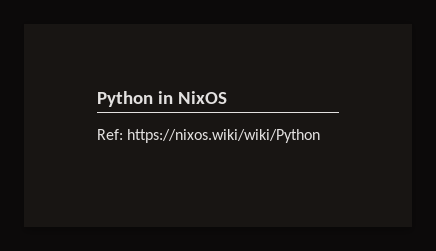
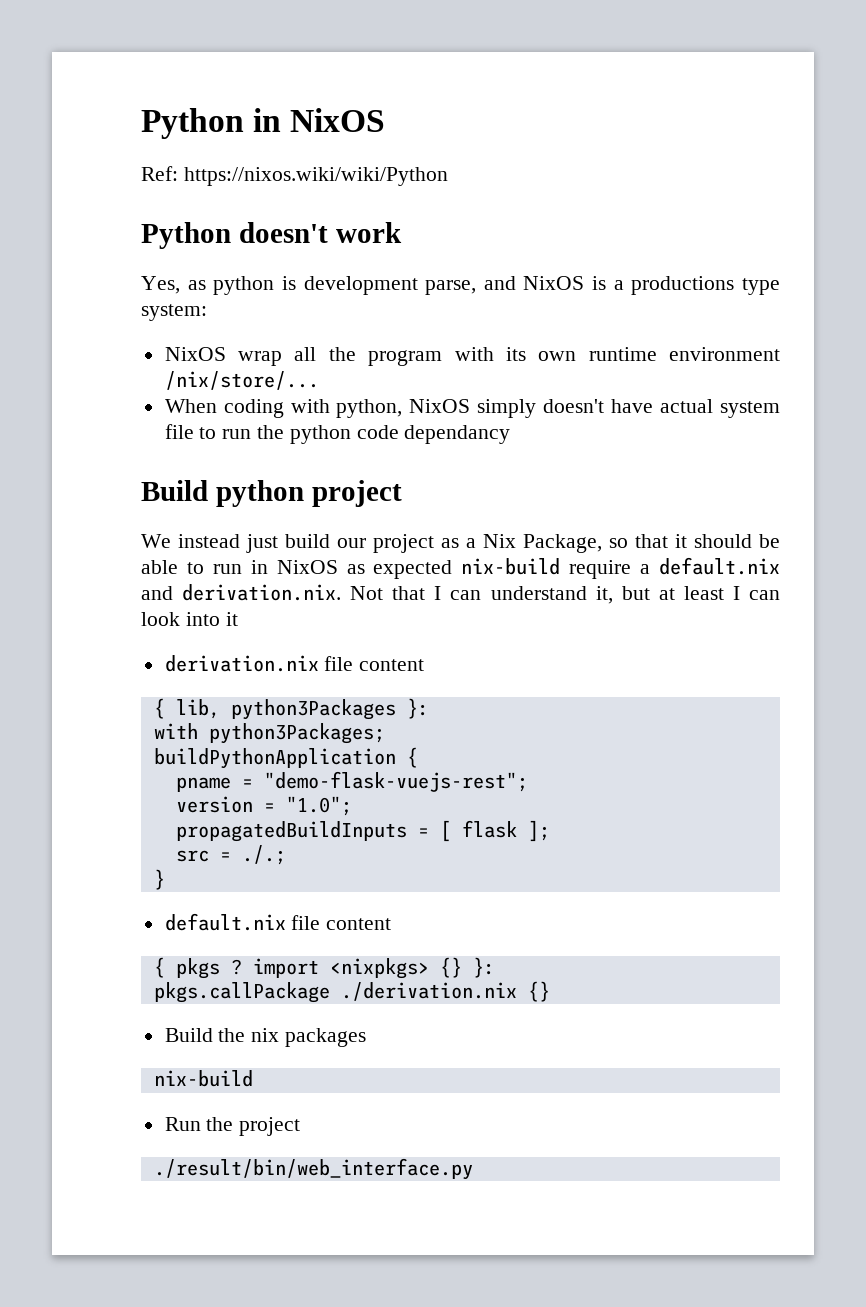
(321, 136) none -> [141,222,402,249] [141,276,780,295] [141,304,207,321] [164,347,780,366] [164,371,319,390] [164,399,781,418] [164,424,511,444] [141,480,402,507] [141,534,780,553] [141,557,780,579] [141,584,780,604] [141,612,238,626] [164,655,425,672] [153,698,429,720] [153,723,385,744] [153,747,418,769] [175,771,528,792] [175,796,352,816] [175,820,550,842] [175,845,286,865] [153,869,165,890] [164,913,392,931] [153,957,495,979] [153,981,550,1003] [164,1028,367,1047] [153,1070,253,1087] [164,1117,301,1136] [153,1158,473,1180] // Python doesn't work // Yes, as python is development parse, and NixOS is a productions type system: // NixOS wrap all the program with its own runtime environment /nix/store/... // When coding with python, NixOS simply doesn't have actual system file to run the python code dependancy // Build python project // We instead just build our project as a Nix Package, so that it should be able to run in NixOS as expected nix-build require a default.nix and derivation.nix. Not that I can understand it, but at least I can look into it // derivation.nix file content // { lib, python3Packages }: // with python3Packages; // buildPythonApplication { // pname = "demo-flask-vuejs-rest"; // version = "1.0"; // propagatedBuildInputs = [ flask ]; // src = ./.; // } // default.nix file content // { pkgs ? import <nixpkgs> {} }: // pkgs.callPackage ./derivation.nix {} // Build the nix packages // nix-build // Run the project // ./result/bin/web_interface.py

